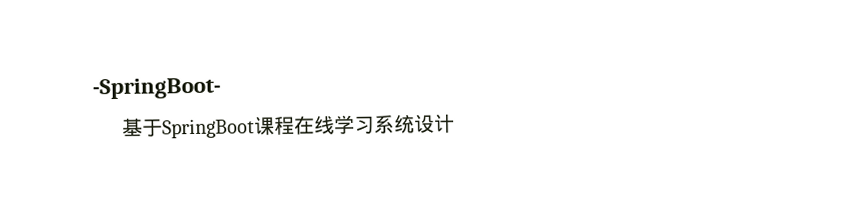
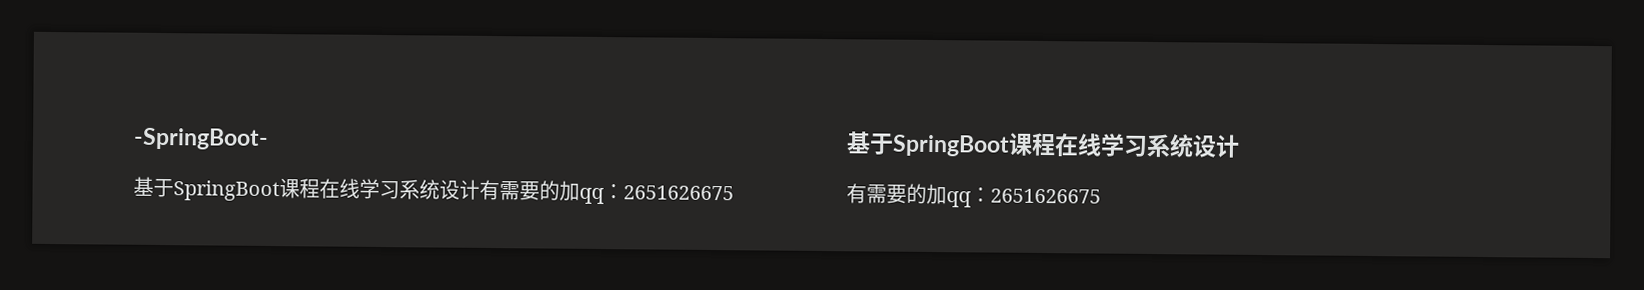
(456, 123) none -> [479,179,734,205] [846,131,1240,158] [846,183,1101,208] 有需要的加qq：2651626675 // 基于SpringBoot课程在线学习系统设计 // 有需要的加qq：2651626675

